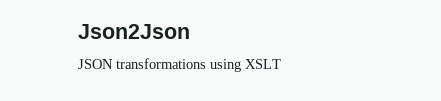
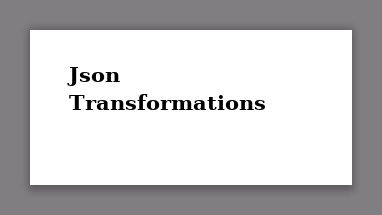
[78,24,190,39] [78,58,281,72] Json2Json // JSON transformations using XSLT -> [67,67,120,86] [69,94,266,110] Json Transformations

